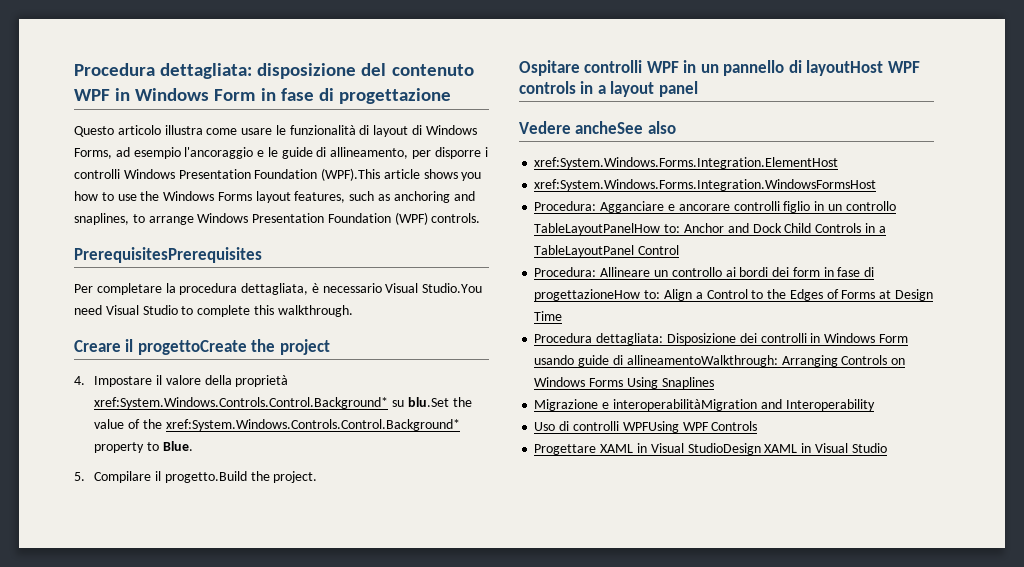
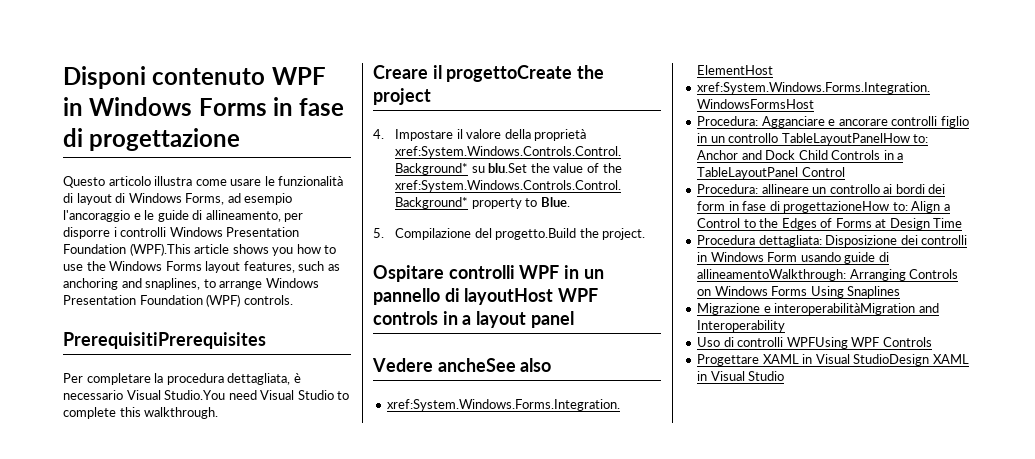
[74,63,387,79] Procedura dettagliata: disposizione del -> [63,66,146,89] Disponi
[214,89,256,101] Form -> [198,98,267,116] Forms
[74,247,262,263] PrerequisitesPrerequisites -> [63,332,266,349] PrerequisitiPrerequisites
[94,471,162,483] Compilare il -> [395,228,492,240] Compilazione del
[600,267,651,277] Allineare -> [761,184,809,194] allineare

